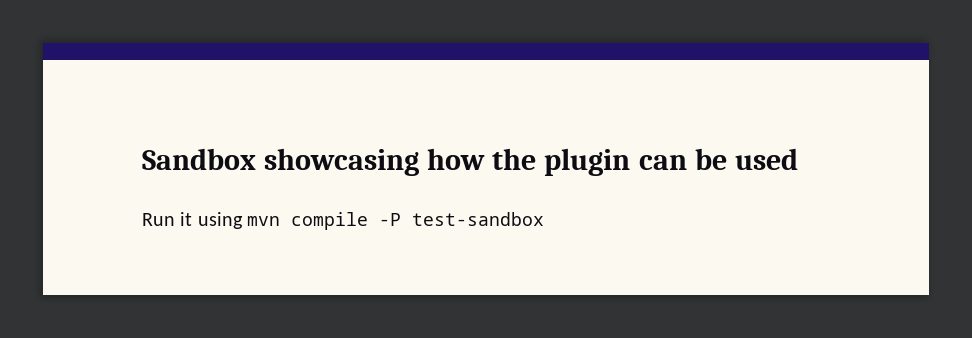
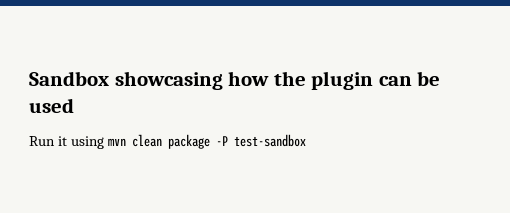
[291,212,369,230] compile -> [131,134,210,149] clean package

